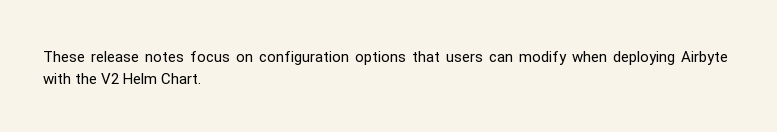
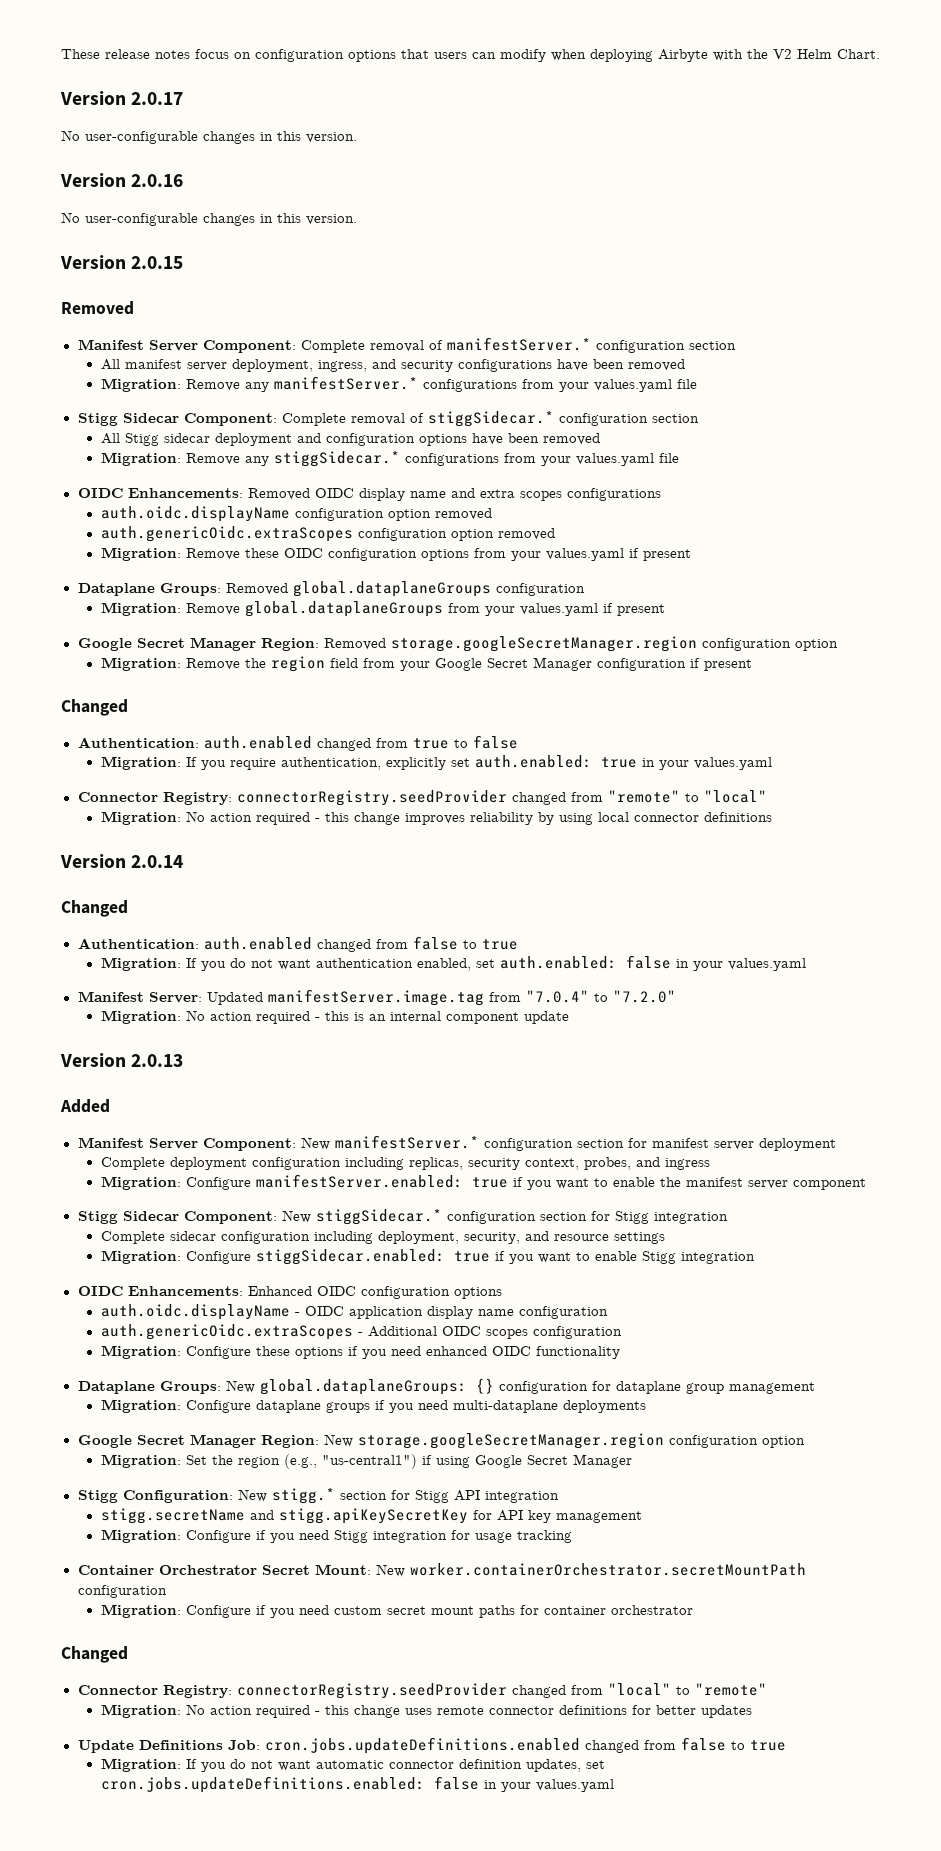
(202, 78) none -> [60,91,184,105] [61,130,357,144] [60,173,184,187] [61,212,357,226] [60,255,184,269] [61,301,134,315] [77,337,736,353] [100,359,685,372] [100,376,697,392] [77,411,699,427] [100,433,600,446] [100,451,679,467] [77,488,661,501] [100,506,492,522] [100,526,555,542] [100,547,691,561] [77,581,585,597] [100,601,665,617] [77,636,838,652] [100,656,752,672] [61,699,128,716] [77,735,518,751] [100,755,772,770] [77,790,767,806] [100,811,772,825] [60,854,184,868] [61,900,128,917] [77,936,518,952] [100,955,806,971] [77,989,676,1006] [100,1010,569,1024] [60,1053,184,1067] [60,1099,110,1113] [77,1135,836,1151] [100,1157,710,1170] [100,1174,866,1190] [77,1209,728,1225] [100,1231,665,1244] [100,1249,755,1265] [77,1286,502,1299] [100,1304,608,1320] [100,1324,622,1340] [100,1345,620,1359] [77,1378,815,1395] [100,1399,646,1413] [77,1433,805,1449] [100,1454,632,1469] [77,1488,559,1504] [100,1508,642,1524] [100,1529,572,1543] [77,1563,806,1577] [77,1585,167,1598] [100,1604,693,1618] [61,1646,128,1663] [77,1683,767,1699] [100,1704,752,1718] [77,1737,786,1754] [100,1758,605,1772] [100,1776,614,1793] // Version 2.0.17 // No user-configurable changes in this version. // Version 2.0.16 // No user-configurable changes in this version. // Version 2.0.15 // Removed // Manifest Server Component: Complete removal of manifestServer.* configuration section // All manifest server deployment, ingress, and security configurations have been removed // Migration: Remove any manifestServer.* configurations from your values.yaml file // Stigg Sidecar Component: Complete removal of stiggSidecar.* configuration section // All Stigg sidecar deployment and configuration options have been removed // Migration: Remove any stiggSidecar.* configurations from your values.yaml file // OIDC Enhancements: Removed OIDC display name and extra scopes configurations // auth.oidc.displayName configuration option removed // auth.genericOidc.extraScopes configuration option removed // Migration: Remove these OIDC configuration options from your values.yaml if present // Dataplane Groups: Removed global.dataplaneGroups configuration // Migration: Remove global.dataplaneGroups from your values.yaml if present // Google Secret Manager Region: Removed storage.googleSecretManager.region configuration option // Migration: Remove the region field from your Google Secret Manager configuration if present // Changed // Authentication: auth.enabled changed from true to false // Migration: If you require authentication, explicitly set auth.enabled: true in your values.yaml // Connector Registry: connectorRegistry.seedProvider changed from "remote" to "local" // Migration: No action required - this change improves reliability by using local connector definitions // Version 2.0.14 // Changed // Authentication: auth.enabled changed from false to true // Migration: If you do not want authentication enabled, set auth.enabled: false in your values.yaml // Manifest Server: Updated manifestServer.image.tag from "7.0.4" to "7.2.0" // Migration: No action required - this is an internal component update // Version 2.0.13 // Added // Manifest Server Component: New manifestServer.* configuration section for manifest server deployment // Complete deployment configuration including replicas, security context, probes, and ingress // Migration: Configure manifestServer.enabled: true if you want to enable the manifest server component // Stigg Sidecar Component: New stiggSidecar.* configuration section for Stigg integration // Complete sidecar configuration including deployment, security, and resource settings // Migration: Configure stiggSidecar.enabled: true if you want to enable Stigg integration // OIDC Enhancements: Enhanced OIDC configuration options // auth.oidc.displayName - OIDC application display name configuration // auth.genericOidc.extraScopes - Additional OIDC scopes configuration // Migration: Configure these options if you need enhanced OIDC functionality // Dataplane Groups: New global.dataplaneGroups: {} configuration for dataplane group management // Migration: Configure dataplane groups if you need multi-dataplane deployments // Google Secret Manager Region: New storage.googleSecretManager.region configuration option // Migration: Set the region (e.g., "us-central1") if using Google Secret Manager // Stigg Configuration: New stigg.* section for Stigg API integration // stigg.secretName and stigg.apiKeySecretKey for API key management // Migration: Configure if you need Stigg integration for usage tracking // Container Orchestrator Secret Mount: New worker.containerOrchestrator.secretMountPath configuration // Migration: Configure if you need custom secret mount paths for container orchestrator // Changed // Connector Registry: connectorRegistry.seedProvider changed from "local" to "remote" // Migration: No action required - this change uses remote connector definitions for better updates // Update Definitions Job: cron.jobs.updateDefinitions.enabled changed from false to true // Migration: If you do not want automatic connector definition updates, set cron.jobs.updateDefinitions.enabled: false in your values.yaml

